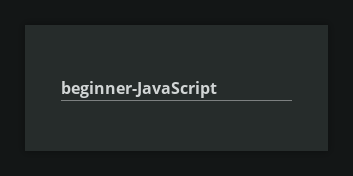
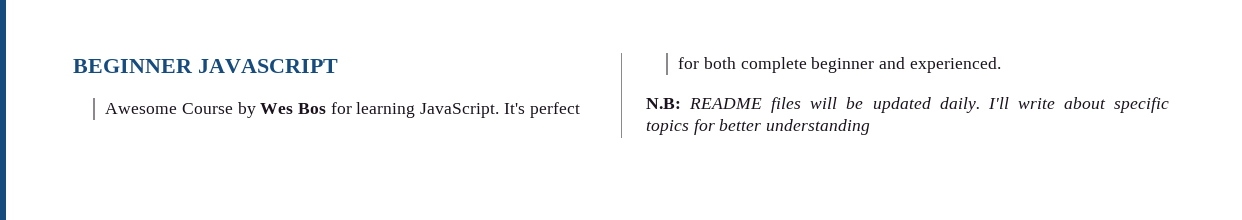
[61,81,217,98] beginner-JavaScript -> [73,59,338,73] [105,102,580,118] [678,57,1001,73] [646,97,1169,113] [646,119,871,135] BEGINNER JAVASCRIPT // Awesome Course by Wes Bos for learning JavaScript. It's perfect for both complete beginner and experienced. // N.B: README files will be updated daily. I'll write about specific topics for better understanding

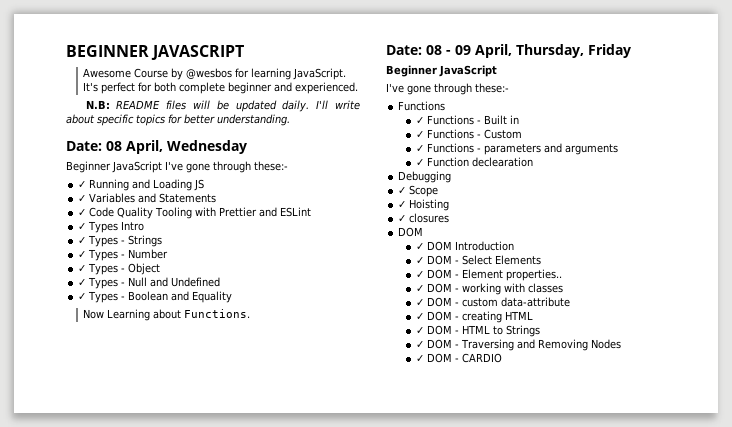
[260,103,327,114] Wes Bos -> [186,68,233,79] @wesbos
[766,119,871,135] understanding -> [217,114,290,126] [66,140,247,154] [66,161,288,173] [78,179,205,191] [78,193,217,203] [78,207,312,219] [78,221,145,233] [78,235,163,247] [78,249,169,261] [78,263,161,275] [78,277,221,289] [78,291,233,303] [83,309,251,321] [386,44,631,58] [386,65,497,77] [386,83,509,95] [398,101,446,111] [415,115,519,125] [415,129,522,139] [415,143,618,155] [415,157,533,167] [398,171,452,183] [398,185,439,197] [398,199,450,211] [398,213,450,223] [398,227,424,237] [415,241,514,251] [415,255,541,265] [415,269,562,281] [415,283,563,295] [415,297,570,307] [415,311,533,323] [415,325,540,337] [415,339,621,351] [415,353,502,363] understanding. // Date: 08 April, Wednesday // Beginner JavaScript I've gone through these:- // ✓ Running and Loading JS // ✓ Variables and Statements // ✓ Code Quality Tooling with Prettier and ESLint // ✓ Types Intro // ✓ Types - Strings // ✓ Types - Number // ✓ Types - Object // ✓ Types - Null and Undefined // ✓ Types - Boolean and Equality // Now Learning about Functions. // Date: 08 - 09 April, Thursday, Friday // Beginner JavaScript // I've gone through these:- // Functions // ✓ Functions - Built in // ✓ Functions - Custom // ✓ Functions - parameters and arguments // ✓ Function declearation // Debugging // ✓ Scope // ✓ Hoisting // ✓ closures // DOM // ✓ DOM Introduction // ✓ DOM - Select Elements // ✓ DOM - Element properties.. // ✓ DOM - working with classes // ✓ DOM - custom data-attribute // ✓ DOM - creating HTML // ✓ DOM - HTML to Strings // ✓ DOM - Traversing and Removing Nodes // ✓ DOM - CARDIO

